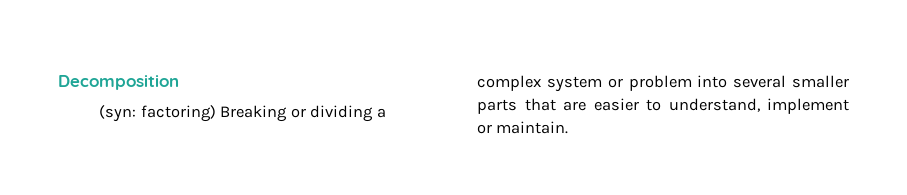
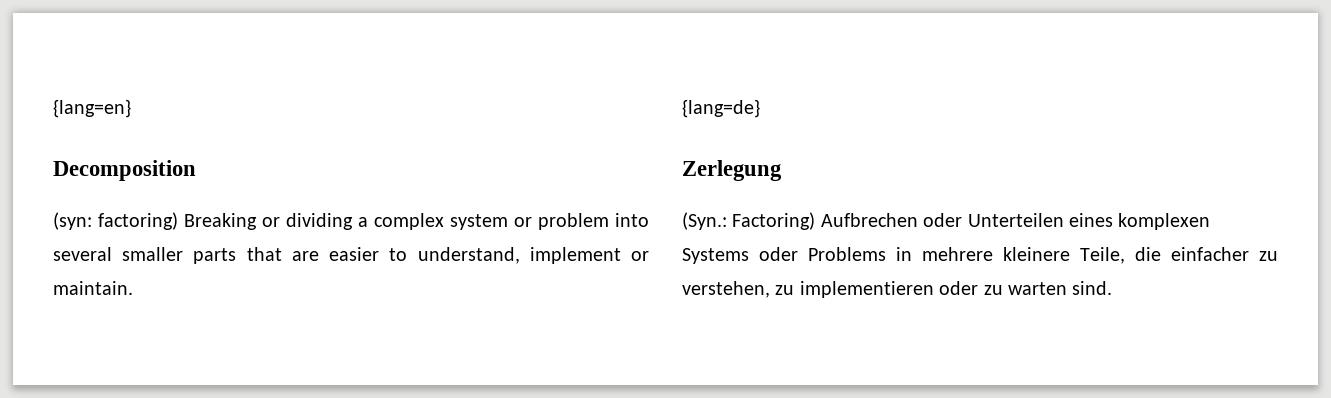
(58, 82) none -> [53,99,131,118] {lang=en} //
(569, 127) none -> [682,99,760,118] [682,160,782,181] [682,212,1211,230] [682,247,1278,264] [682,281,1113,298] // {lang=de} // Zerlegung // (Syn.: Factoring) Aufbrechen oder Unterteilen eines komplexen Systems oder Problems in mehrere kleinere Teile, die einfacher zu verstehen, zu implementieren oder zu warten sind.

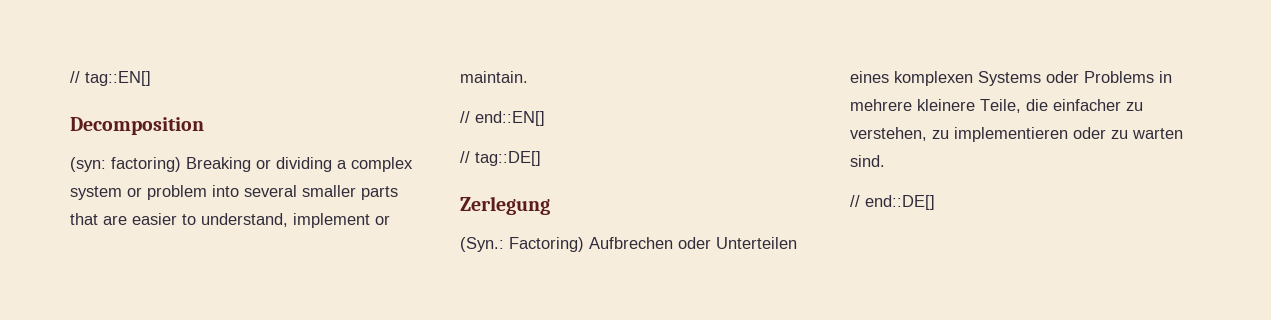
[53,99,131,118] {lang=en} -> [70,71,151,86] // tag::EN[]
[682,99,760,118] {lang=de} -> [460,111,545,126] [460,151,541,166] // end::EN[] // // tag::DE[]
(1113, 288) none -> [850,195,935,210] // // end::DE[]

